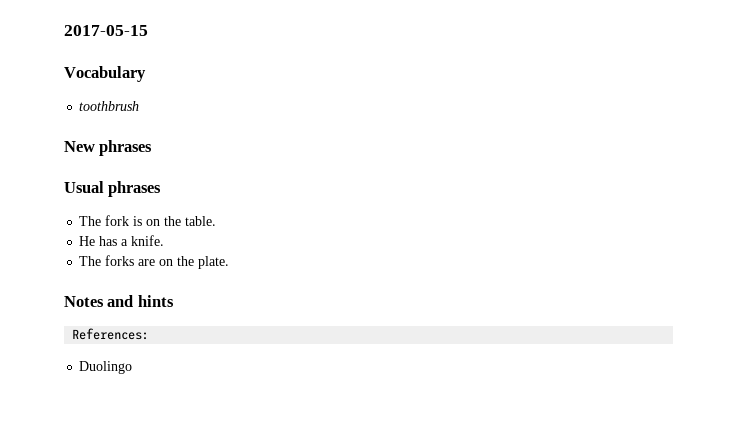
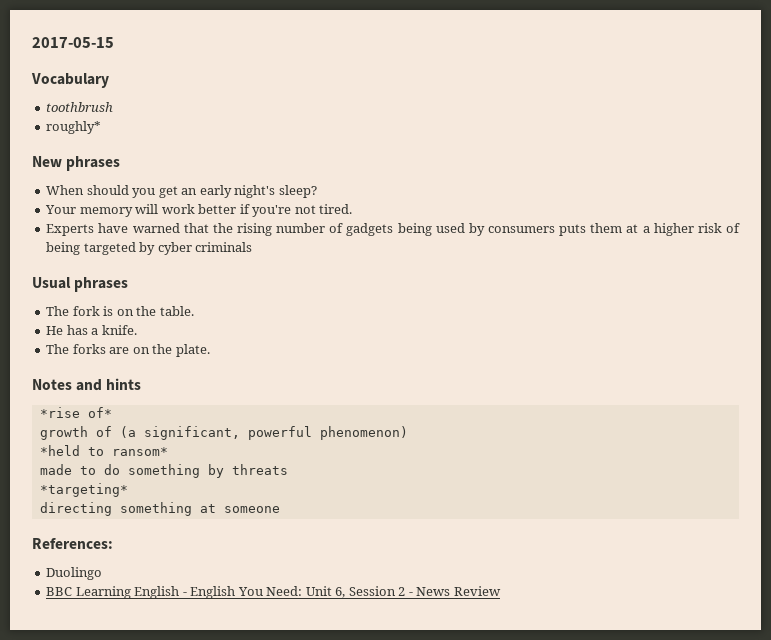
(140, 106) none -> [46,121,102,134] // roughly*
(153, 148) none -> [46,185,317,198] [45,204,353,217] [46,223,740,236] [46,242,253,255] // When should you get an early night's sleep? // Your memory will work better if you're not tired. // Experts have warned that the rising number of gadgets being used by consumers puts them at a higher risk of being targeted by cyber criminals
[72,328,150,340] [79,361,133,374] References: // Duolingo -> [39,407,112,418] [39,426,408,440] [39,445,168,456] [39,464,288,478] [39,483,128,497] [39,502,280,516] [32,538,113,549] [46,567,103,580] [46,586,501,599] *rise of* // growth of (a significant, powerful phenomenon) // *held to ransom* // made to do something by threats // *targeting* // directing something at someone // References: // Duolingo // BBC Learning English - English You Need: Unit 6, Session 2 - News Review

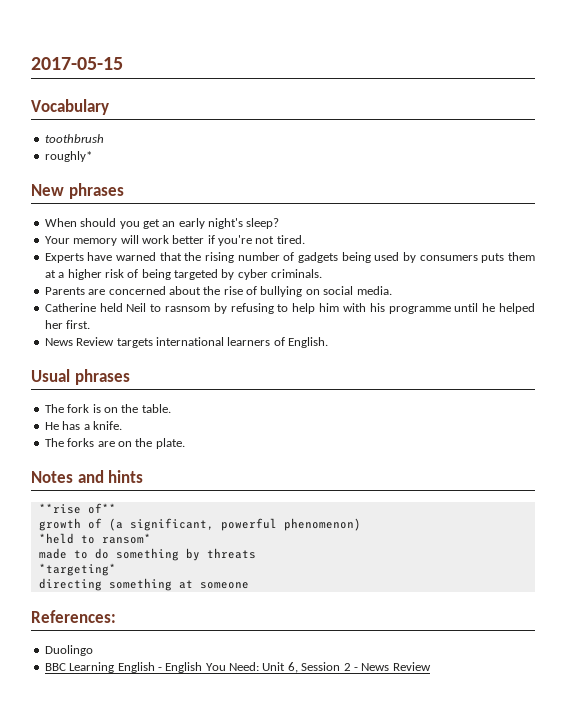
[195,242,253,252] criminals -> [271,269,323,278] [44,286,392,297] [44,303,535,314] [44,320,91,329] [44,337,328,348] criminals. // Parents are concerned about the rise of bullying on social media. // Catherine held Neil to rasnsom by refusing to help him with his programme until he helped her first. // News Review targets international learners of English.
[39,407,112,418] *rise of* -> [38,503,116,514] **rise of**

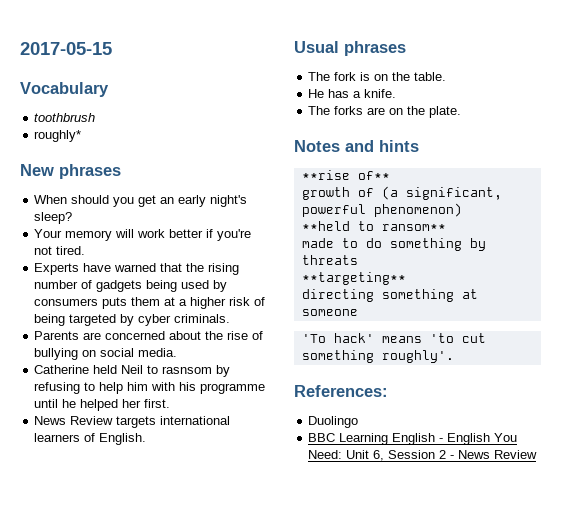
[38,533,151,544] *held to ransom* -> [301,221,446,231] **held to ransom**
[38,563,116,576] *targeting* -> [301,272,406,285] **targeting**
(249, 585) none -> [301,333,486,343] [301,350,454,363] // 'To hack' means 'to cut something roughly'.

